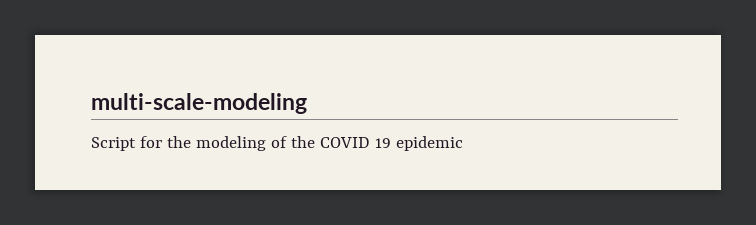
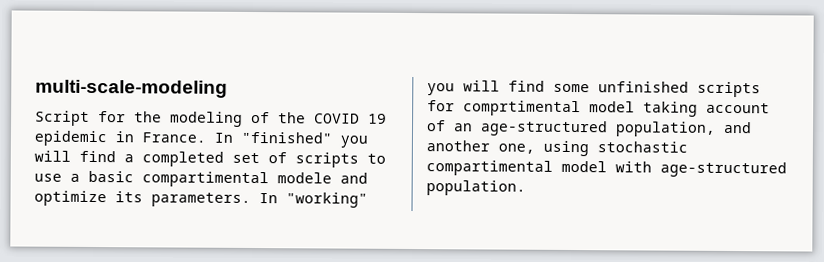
(463, 143) none -> [115,131,368,148] [34,150,386,168] [34,170,368,188] [34,190,368,208] [427,80,761,98] [427,100,770,117] [426,120,752,137] [426,140,688,157] [426,160,787,178] [426,180,526,196] in France. In "finished" you will find a completed set of scripts to use a basic compartimental modele and optimize its parameters. In "working" you will find some unfinished scripts for comprtimental model taking account of an age-structured population, and another one, using stochastic compartimental model with age-structured population.

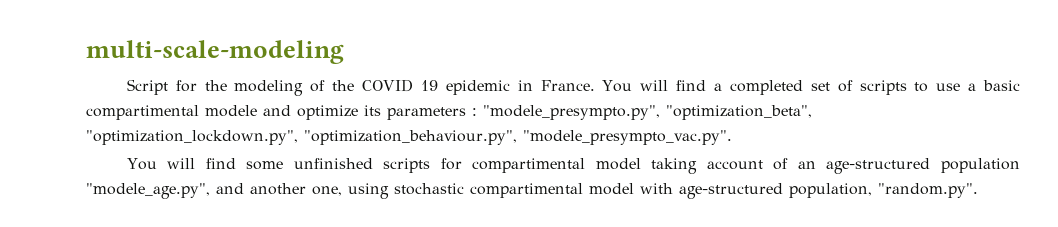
[214,131,368,148] In "finished" you -> [602,80,633,92] You
[151,192,368,208] [427,83,455,96] parameters. In "working" you -> [387,105,812,120] [86,130,732,145] [126,158,157,170] parameters : "modele_presympto.py", "optimization_beta", "optimization_lockdown.py", "optimization_behaviour.py", "modele_presympto_vac.py". // You
[463,100,581,117] comprtimental -> [472,158,586,173] compartimental
[615,121,716,137] population, -> [941,158,1021,173] [86,183,210,199] population "modele_age.py",
[426,180,526,196] population. -> [789,183,978,198] population, "random.py".

